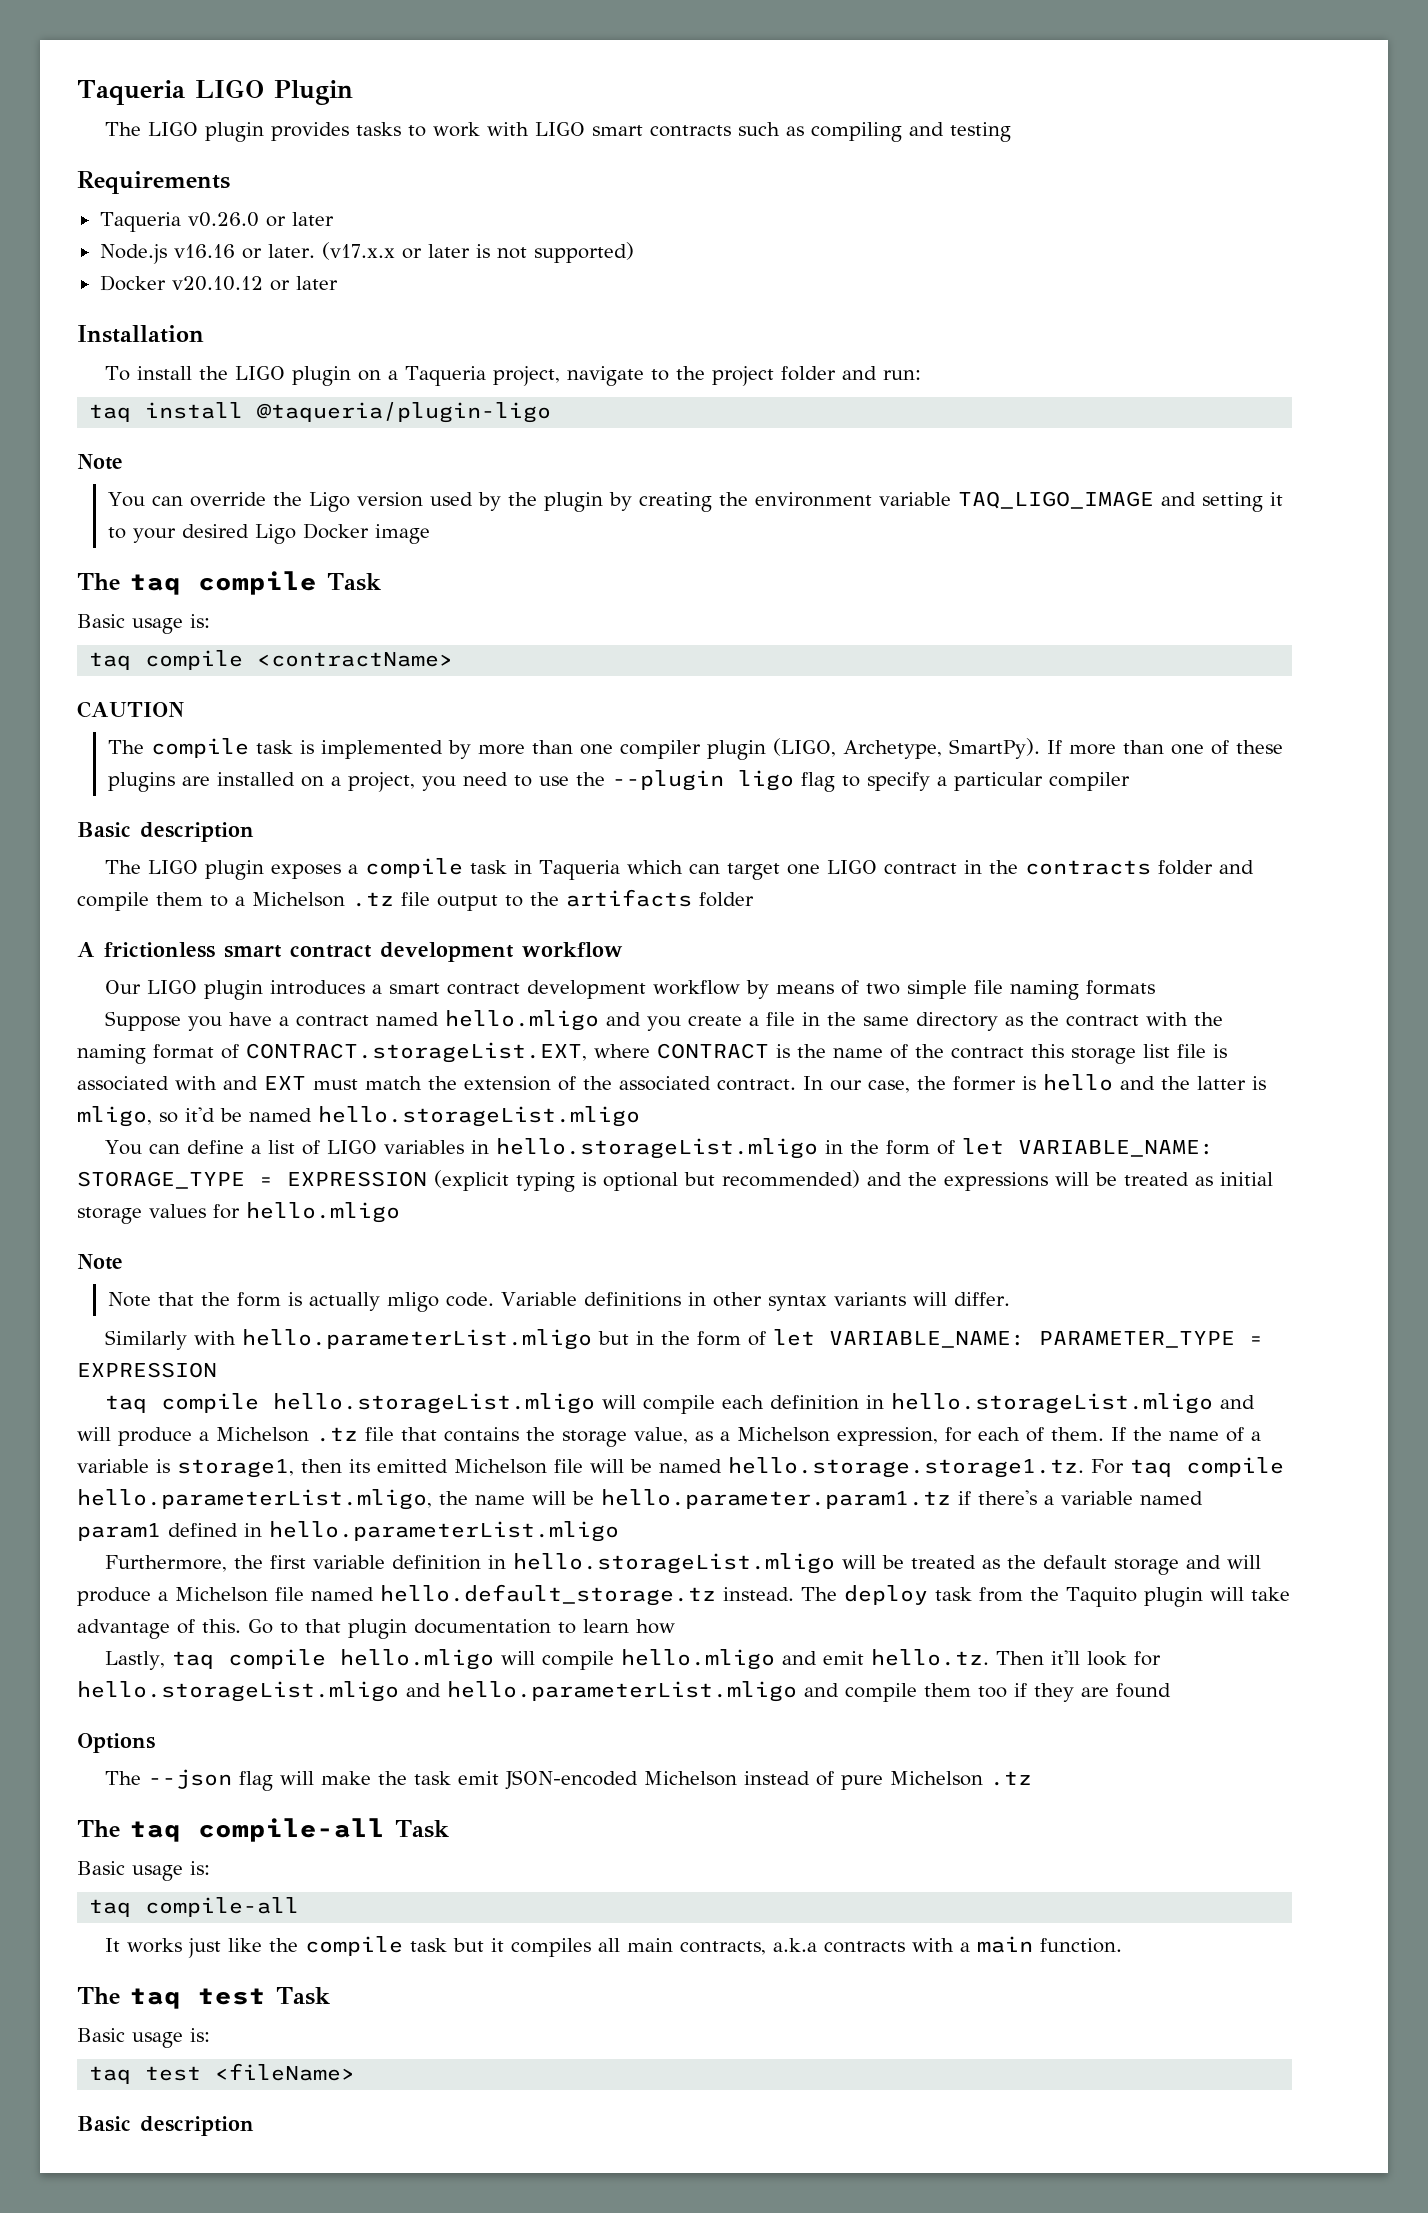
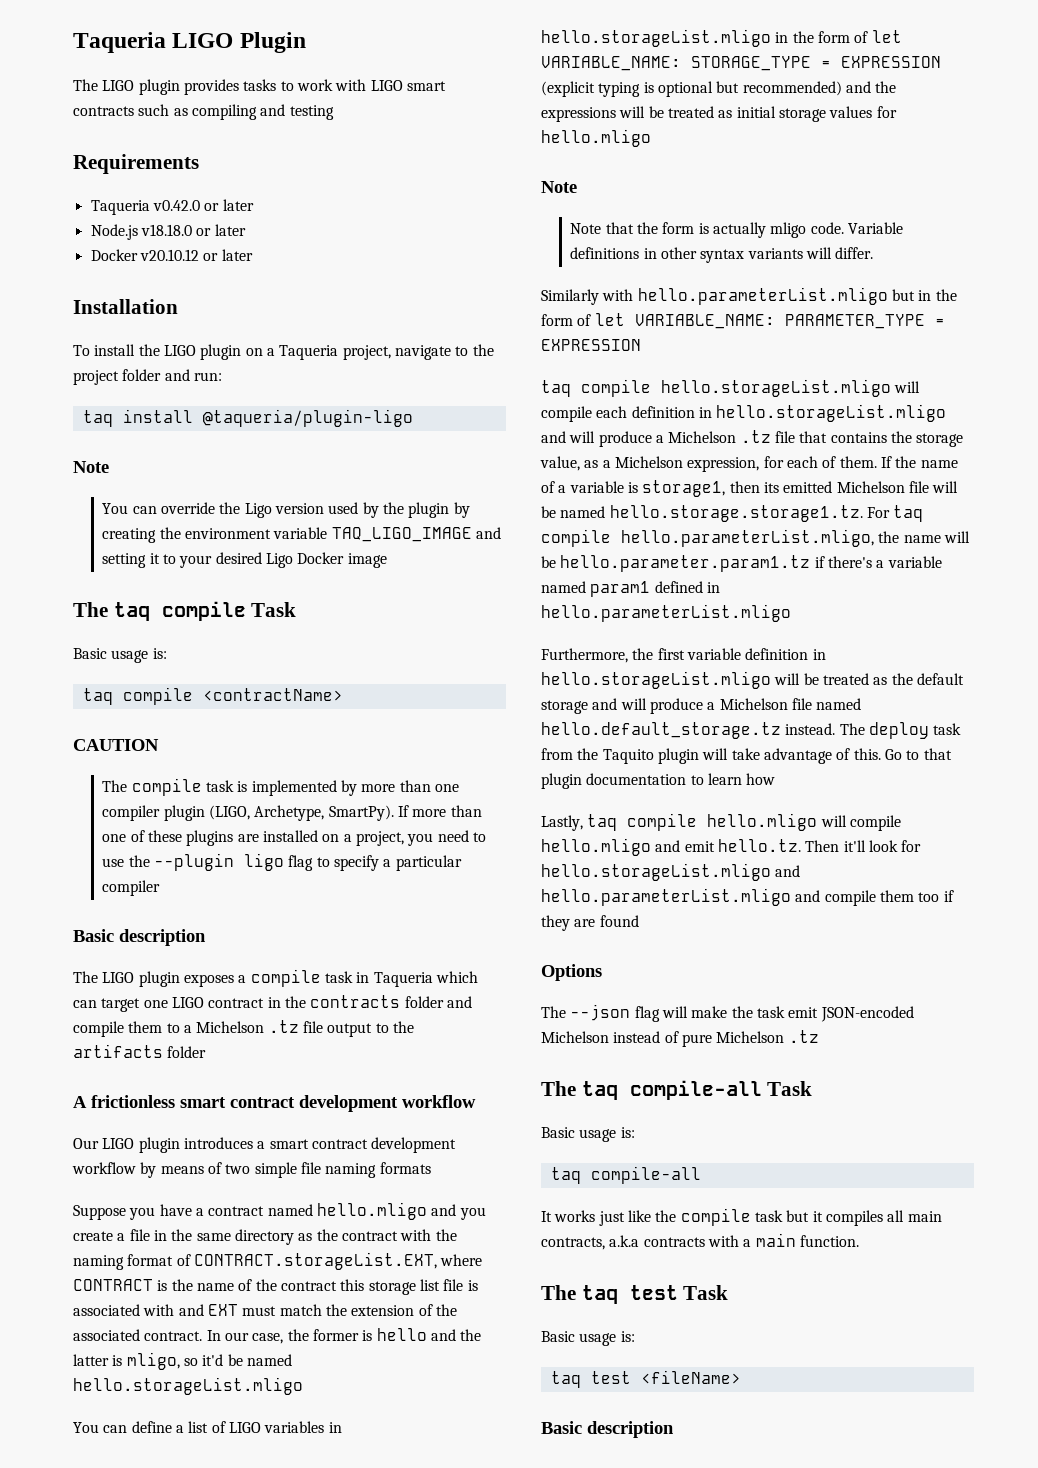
[187,212,259,227] v0.26.0 -> [152,200,200,211] v0.42.0
[173,242,634,263] v16.16 or later. (v17.x.x or later is not supported) -> [140,224,246,236] v18.18.0 or later

